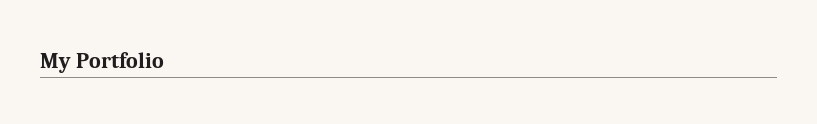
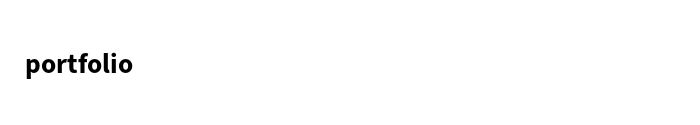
[40,52,164,73] My Portfolio -> [25,52,133,79] portfolio

